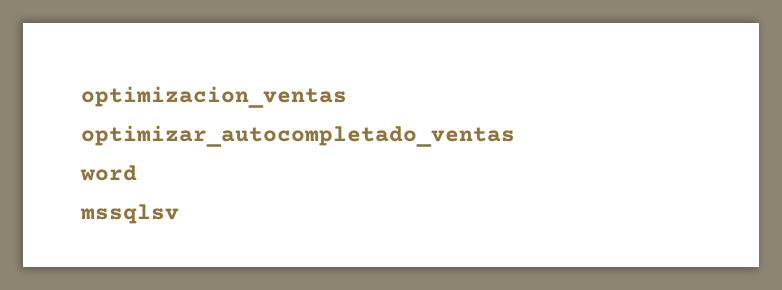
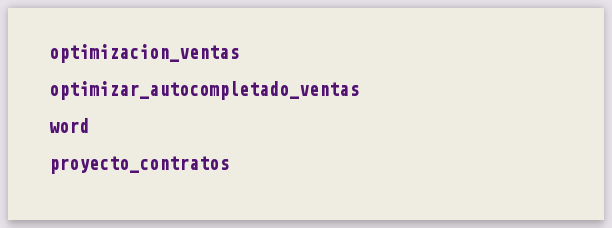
[80,204,179,224] mssqlsv -> [49,156,229,174] proyecto_contratos

